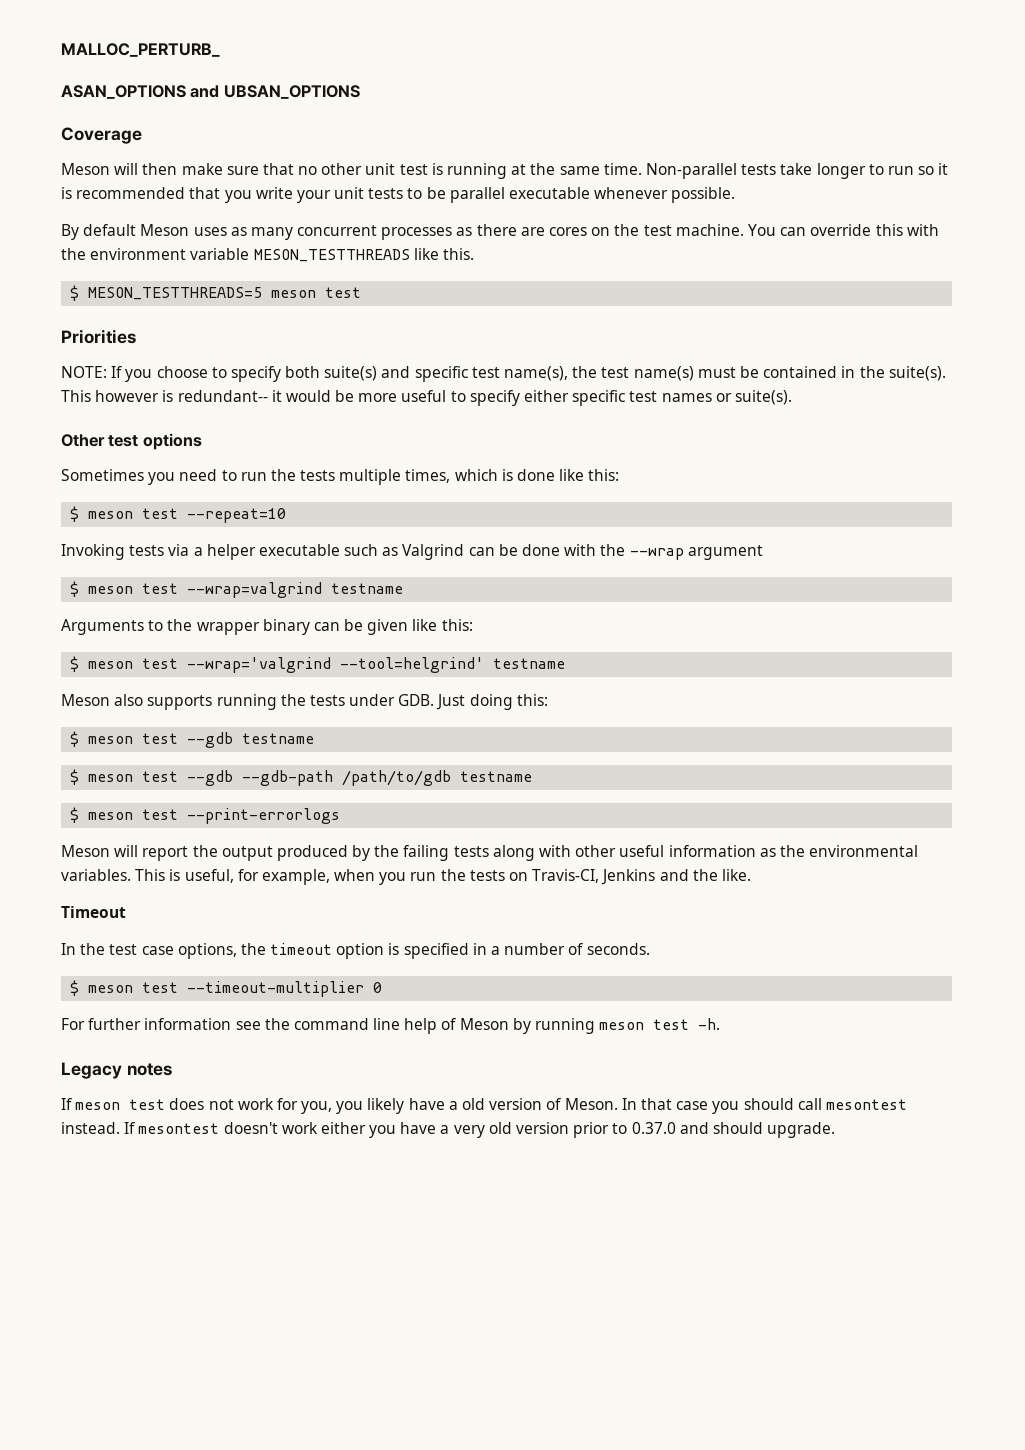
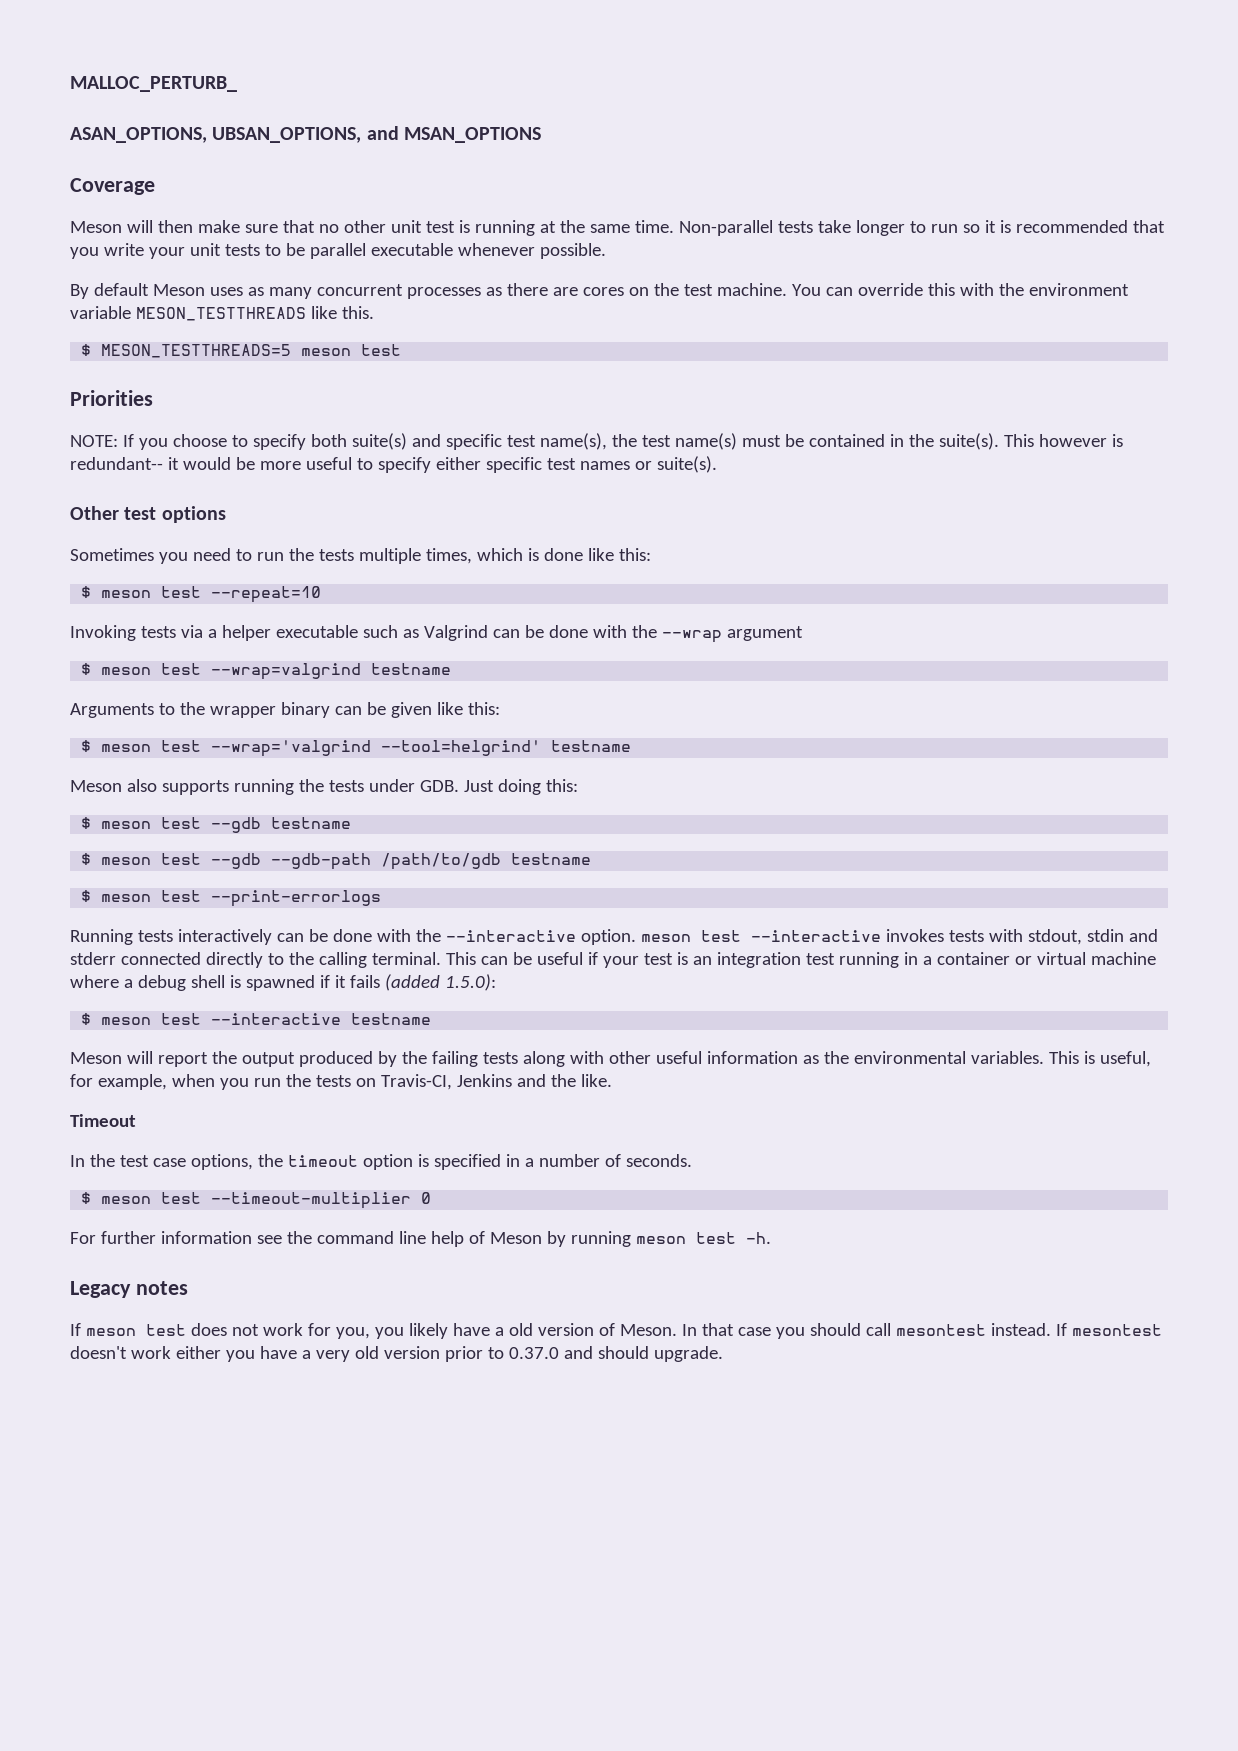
[61,85,360,99] ASAN_OPTIONS and UBSAN_OPTIONS -> [70,126,542,143] ASAN_OPTIONS, UBSAN_OPTIONS, and MSAN_OPTIONS
(341, 816) none -> [70,929,1158,945] [70,952,1156,968] [70,974,496,991] [81,1013,432,1025] // Running tests interactively can be done with the --interactive option. meson test --interactive invokes tests with stdout, stdin and stderr connected directly to the calling terminal. This can be useful if your test is an integration test running in a container or virtual machine where a debug shell is spawned if it fails (added 1.5.0): // $ meson test --interactive testname

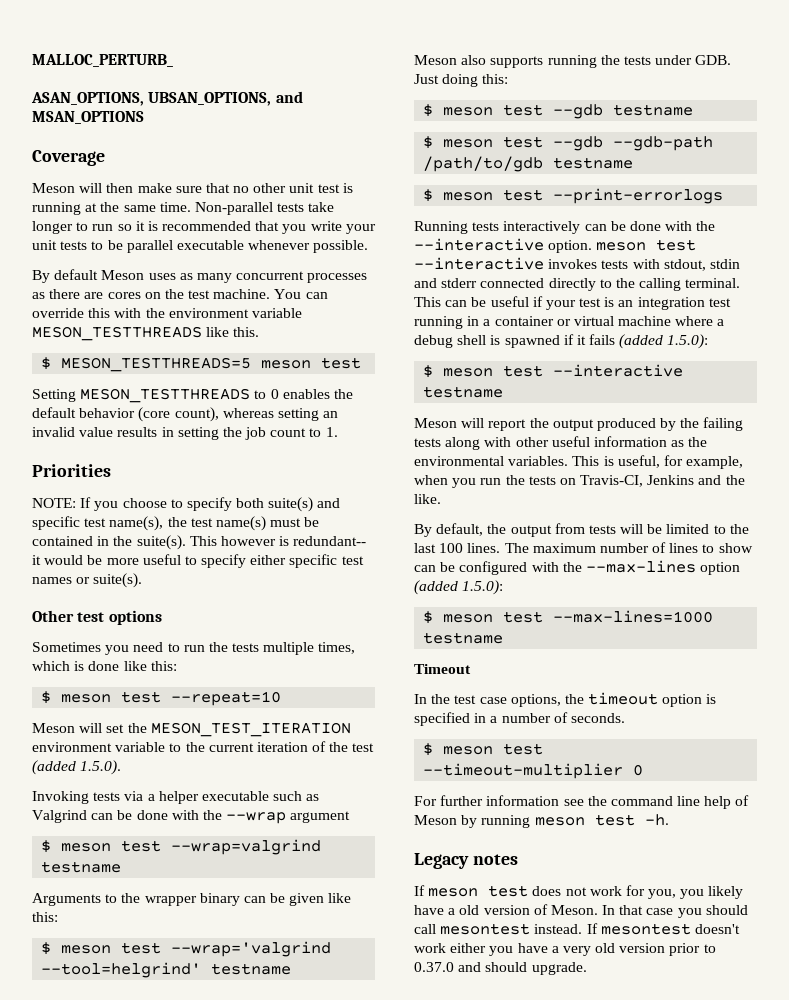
(402, 350) none -> [32,388,353,403] [32,407,339,422] [32,427,338,440] // Setting MESON_TESTTHREADS to 0 enables the default behavior (core count), whereas setting an invalid value results in setting the job count to 1.
(322, 594) none -> [32,722,351,737] [32,741,375,752] [32,760,122,775] // Meson will set the MESON_TEST_ITERATION environment variable to the current iteration of the test (added 1.5.0).
(612, 1080) none -> [414,523,749,537] [414,542,753,553] [414,560,741,575] [414,580,504,595] [423,610,714,624] [423,632,504,644] // By default, the output from tests will be limited to the last 100 lines. The maximum number of lines to show can be configured with the --max-lines option (added 1.5.0): // $ meson test --max-lines=1000 testname

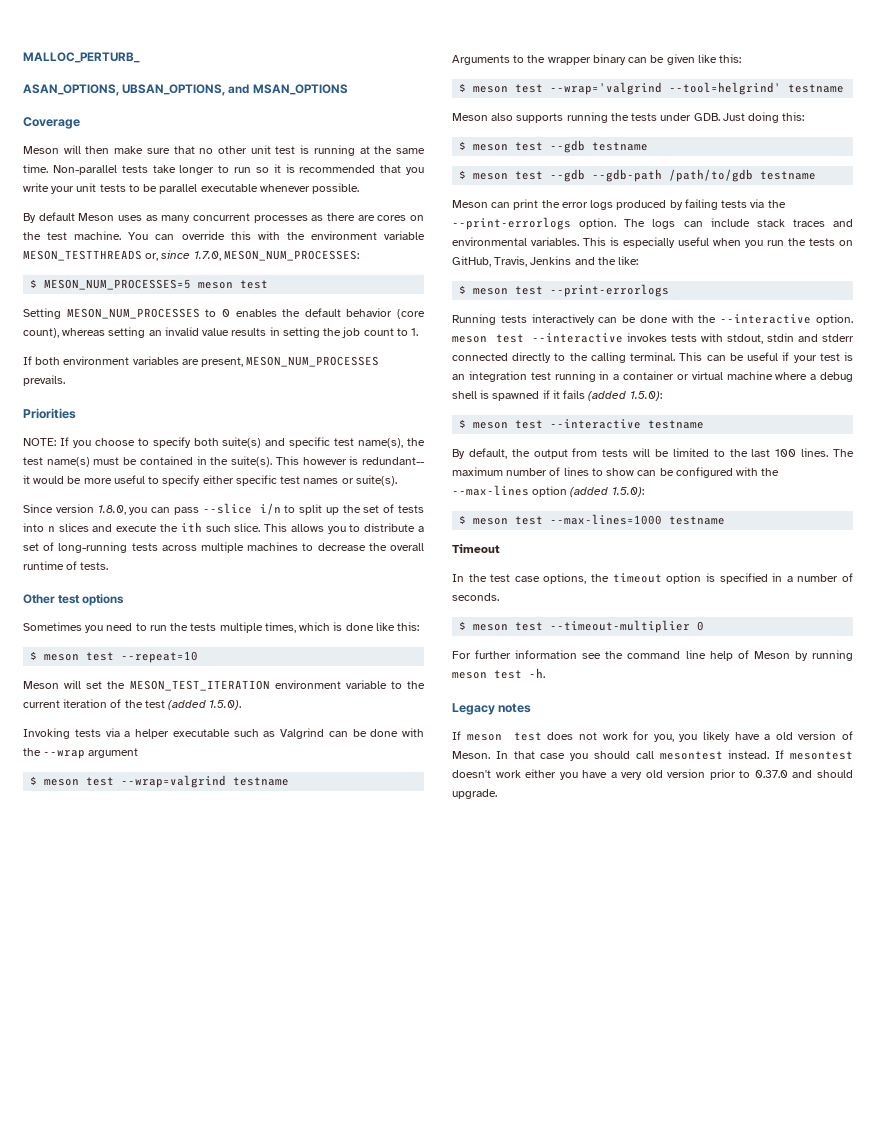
[206,327,260,337] [41,357,252,372] like this. // $ MESON_TESTTHREADS=5 -> [145,250,359,261] [30,279,192,290] or, since 1.7.0, MESON_NUM_PROCESSES: // $ MESON_NUM_PROCESSES=5
[80,388,251,403] MESON_TESTTHREADS -> [66,308,200,319] MESON_NUM_PROCESSES
(338, 432) none -> [23,356,380,367] [23,375,65,386] // If both environment variables are present, MESON_NUM_PROCESSES prevails.
(143, 580) none -> [23,503,425,515] [23,522,424,534] [23,542,424,553] [23,561,109,570] // Since version 1.8.0, you can pass --slice i/n to split up the set of tests into n slices and execute the ith such slice. This allows you to distribute a set of long-running tests across multiple machines to decrease the overall runtime of tests.
(634, 163) none -> [452,199,786,210] [452,217,853,230] [452,237,853,248] [452,256,639,267] // Meson can print the error logs produced by failing tests via the --print-errorlogs option. The logs can include stack traces and environmental variables. This is especially useful when you run the tests on GitHub, Travis, Jenkins and the like:
[414,417,744,431] [414,436,708,450] [414,455,744,469] [414,475,745,488] [414,494,441,504] // Meson will report the output produced by the failing tests along with other useful information as the environmental variables. This is useful, for example, when you run the tests on Travis-CI, Jenkins and the like. -> (705, 424) none

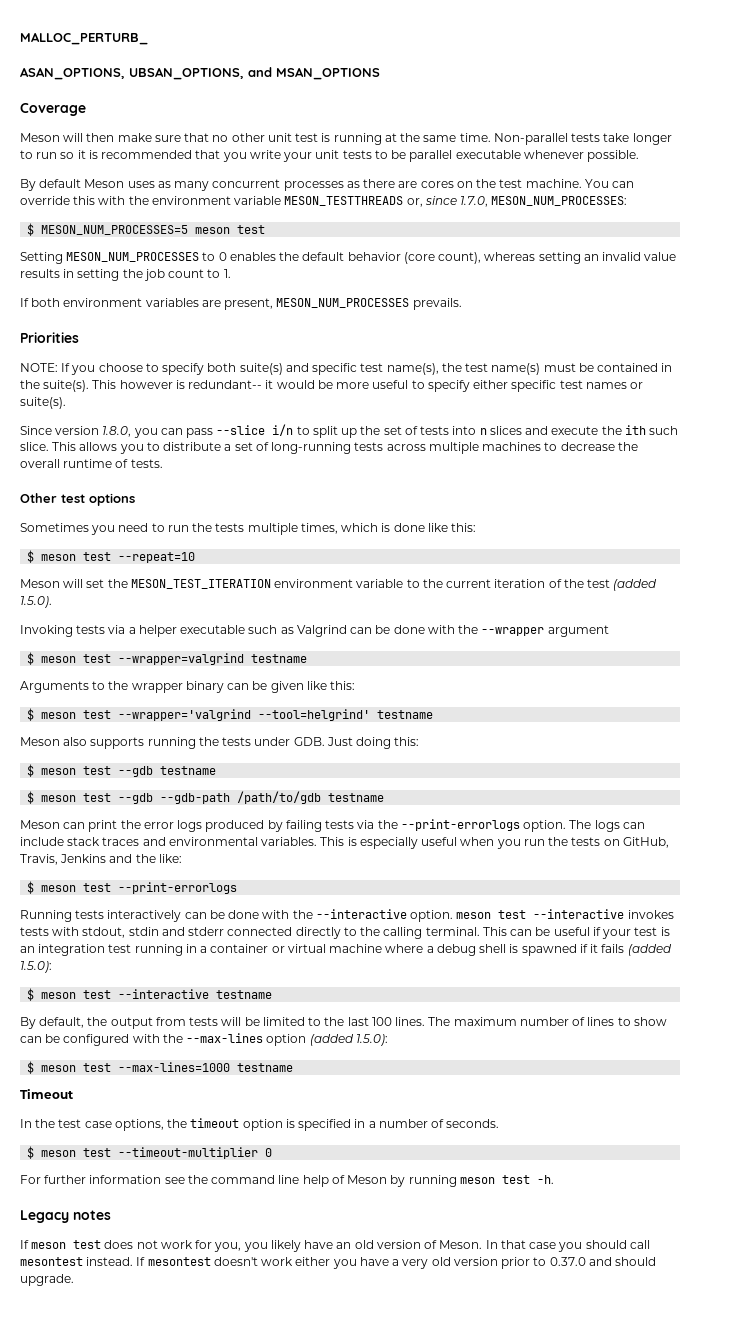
[43,750,86,759] --wrap -> [481,627,545,636] --wrapper
[121,775,227,788] --wrap=valgrind -> [118,653,245,665] --wrapper=valgrind
[550,82,663,95] --wrap='valgrind -> [118,709,252,721] --wrapper='valgrind
[764,734,771,740] a -> [336,1242,352,1249] an

